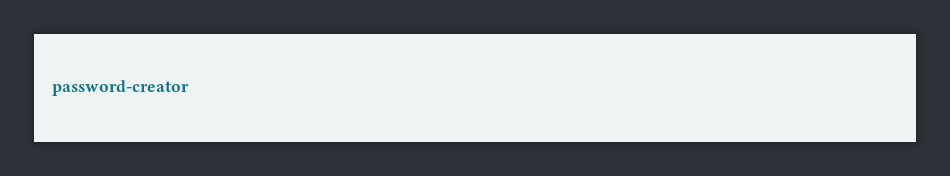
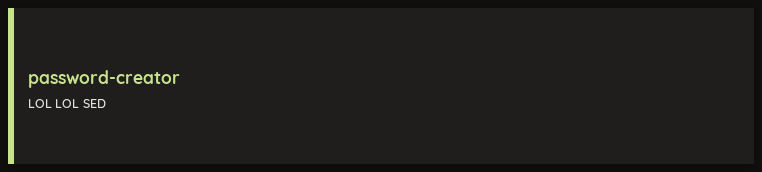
(189, 88) none -> [28,99,106,108] // LOL LOL SED

